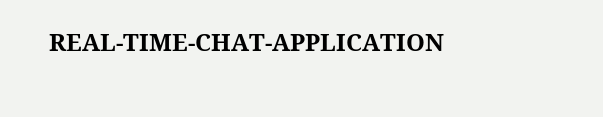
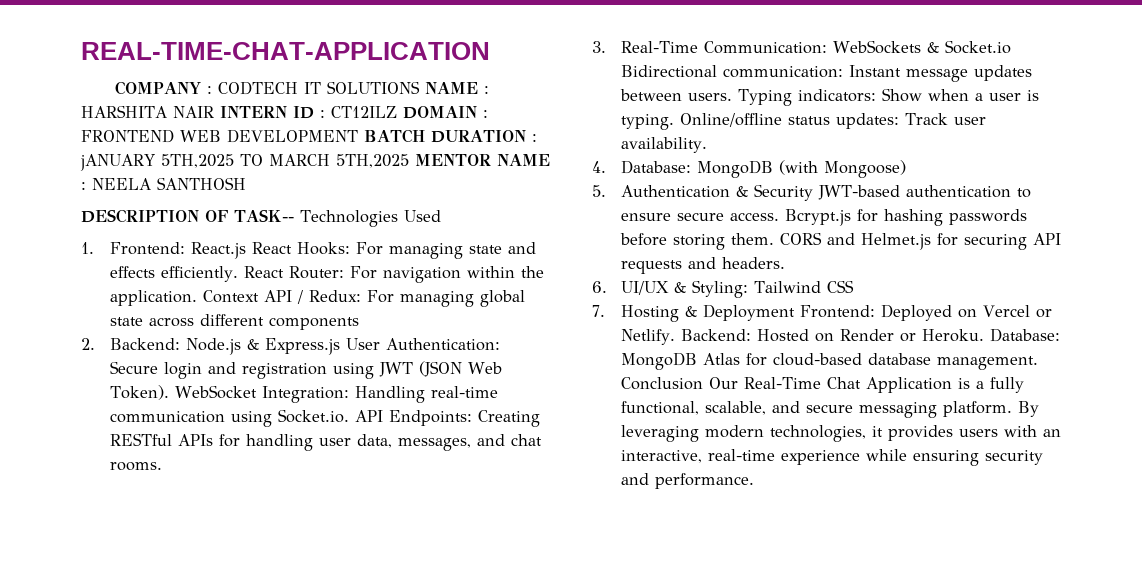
(444, 42) none -> [114,81,489,95] [81,105,488,119] [81,129,537,143] [80,154,550,171] [81,177,246,190] [81,209,441,227] [81,242,536,259] [109,266,544,283] [109,290,525,307] [109,314,359,330] [81,338,500,355] [109,361,502,379] [109,385,498,403] [109,409,540,427] [109,433,542,451] [109,462,162,471] [592,40,1011,54] [620,65,1032,82] [619,88,1039,106] [620,113,986,130] [620,137,707,153] [592,160,906,178] [592,184,1031,201] [620,209,1027,226] [619,232,1061,250] [620,257,785,274] [592,280,854,298] [592,304,1052,322] [620,328,1060,345] [620,352,1038,370] [620,377,1024,393] [620,401,1039,418] [620,425,1061,442] [620,449,1043,466] [620,473,754,489] // COMPANY : CODTECH IT SOLUTIONS NAME : HARSHITA NAIR INTERN ID : CT12ILZ DOMAIN : FRONTEND WEB DEVELOPMENT BATCH DURATION : jANUARY 5TH,2025 TO MARCH 5TH,2025 MENTOR NAME : NEELA SANTHOSH // DESCRIPTION OF TASK-- Technologies Used // 1. Frontend: React.js React Hooks: For managing state and effects efficiently. React Router: For navigation within the application. Context API / Redux: For managing global state across different components // 2. Backend: Node.js & Express.js User Authentication: Secure login and registration using JWT (JSON Web Token). WebSocket Integration: Handling real-time communication using Socket.io. API Endpoints: Creating RESTful APIs for handling user data, messages, and chat rooms. // 3. Real-Time Communication: WebSockets & Socket.io Bidirectional communication: Instant message updates between users. Typing indicators: Show when a user is typing. Online/offline status updates: Track user availability. // 4. Database: MongoDB (with Mongoose) // 5. Authentication & Security JWT-based authentication to ensure secure access. Bcrypt.js for hashing passwords before storing them. CORS and Helmet.js for securing API requests and headers. // 6. UI/UX & Styling: Tailwind CSS // 7. Hosting & Deployment Frontend: Deployed on Vercel or Netlify. Backend: Hosted on Render or Heroku. Database: MongoDB Atlas for cloud-based database management. Conclusion Our Real-Time Chat Application is a fully functional, scalable, and secure messaging platform. By leveraging modern technologies, it provides users with an interactive, real-time experience while ensuring security and performance.

